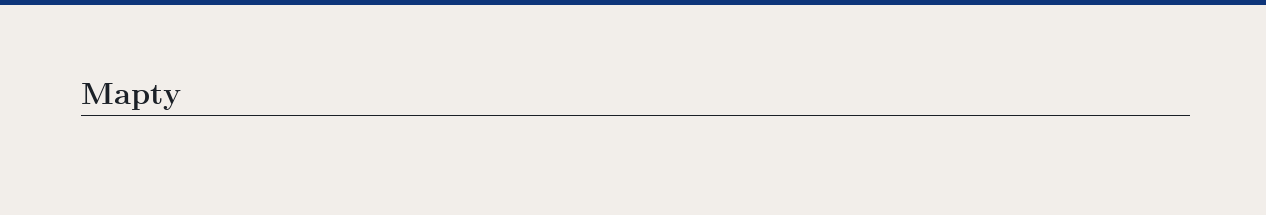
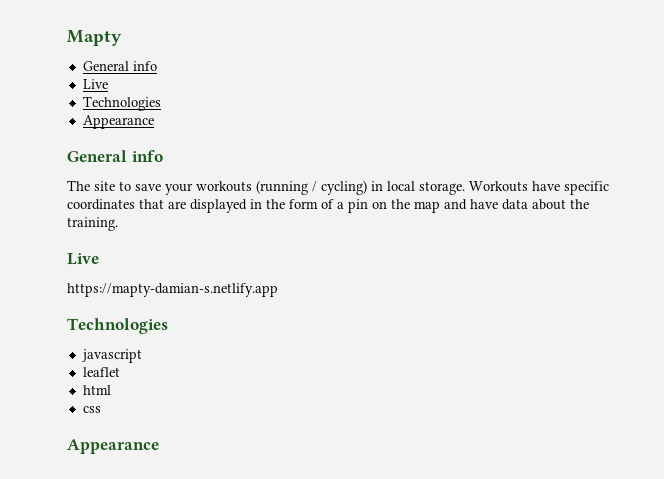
(181, 96) none -> [82,61,157,71] [82,79,108,89] [82,96,161,111] [82,115,154,129] [67,150,163,162] [67,180,609,195] [67,199,589,213] [67,217,118,231] [67,253,99,265] [67,283,278,297] [67,318,168,334] [81,349,142,363] [82,367,120,377] [82,385,111,395] [82,406,101,413] [67,439,159,454] // General info // Live // Technologies // Appearance // General info // The site to save your workouts (running / cycling) in local storage. Workouts have specific coordinates that are displayed in the form of a pin on the map and have data about the training. // Live // https://mapty-damian-s.netlify.app // Technologies // javascript // leaflet // html // css // Appearance

